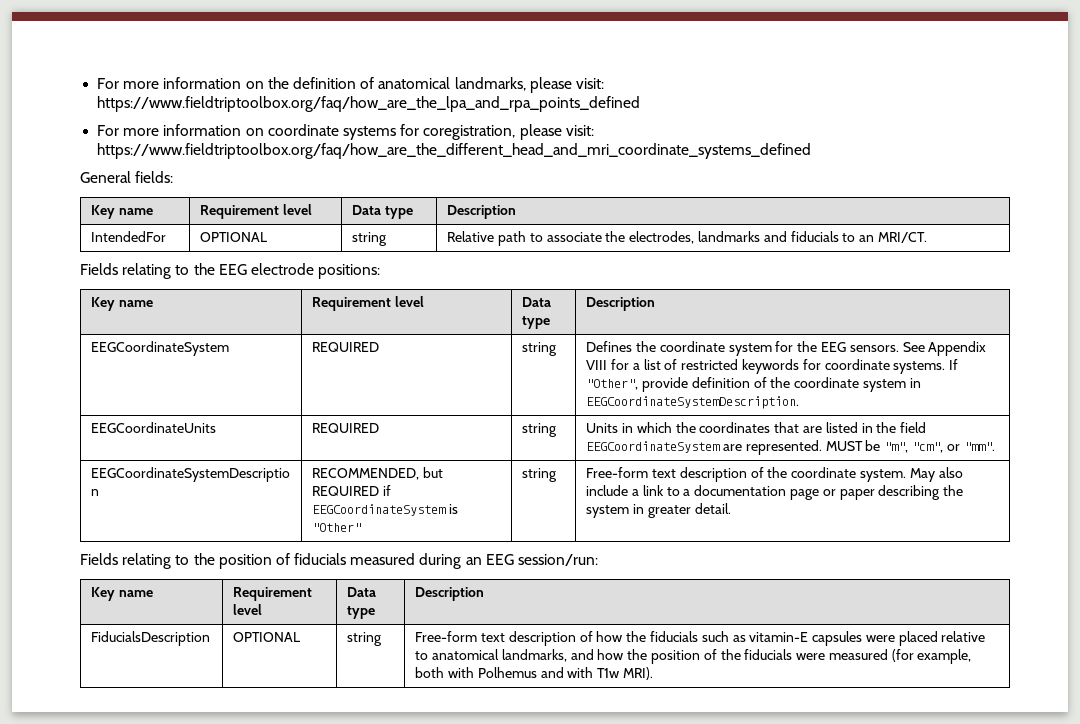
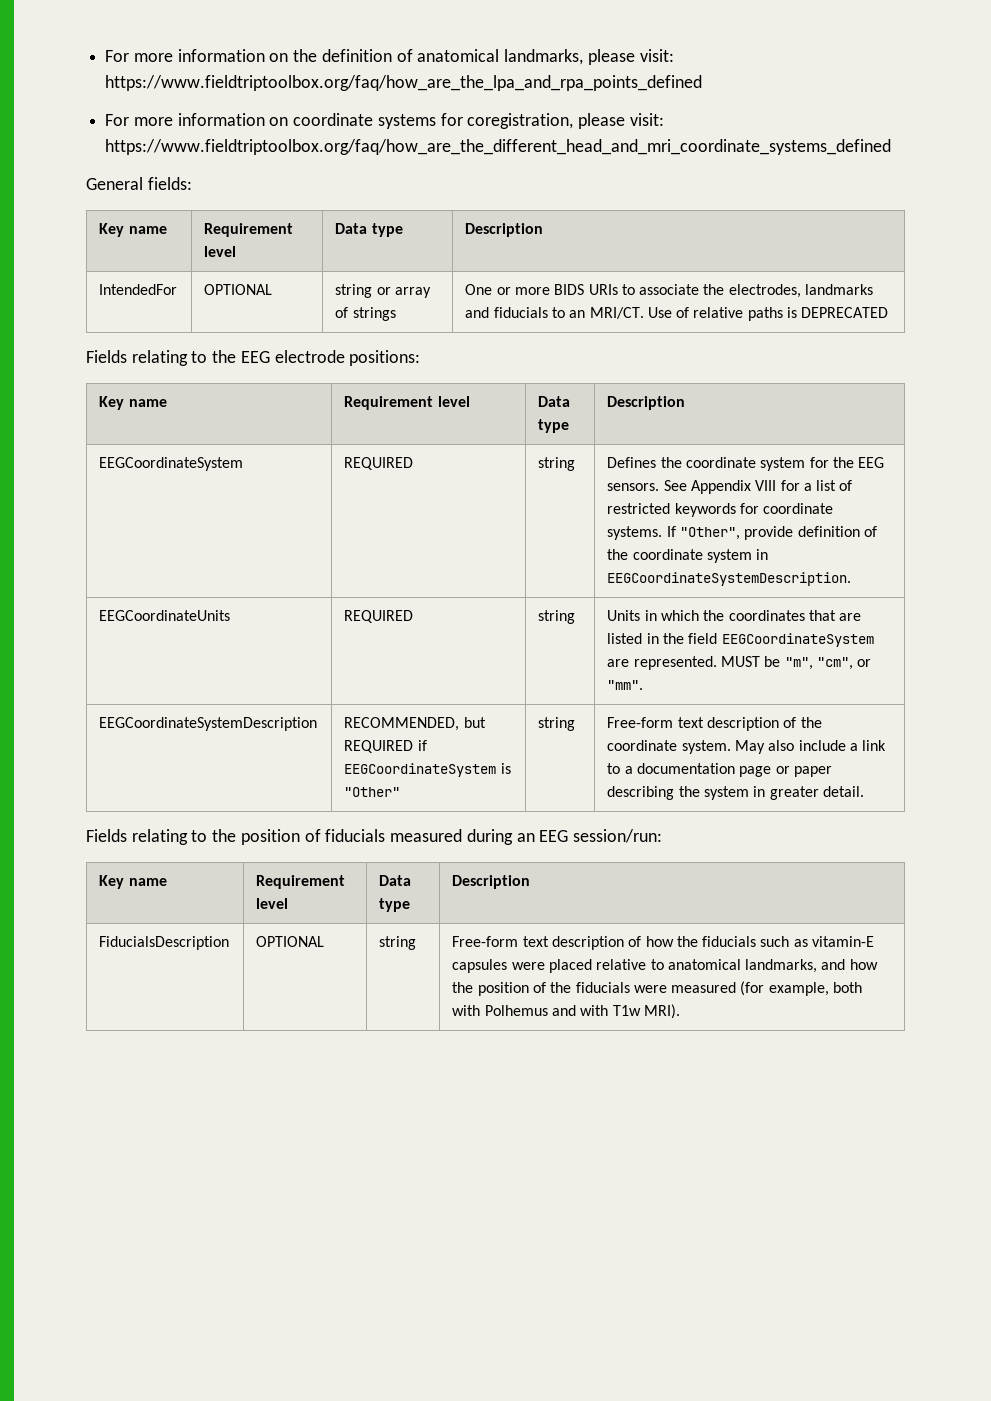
[447,231,527,246] | Relative path -> [376,287,431,298] [335,307,396,321] [465,284,618,295] or array of strings | One or more BIDS URIs
(927, 237) none -> [647,307,889,321] Use of relative paths is DEPRECATED

